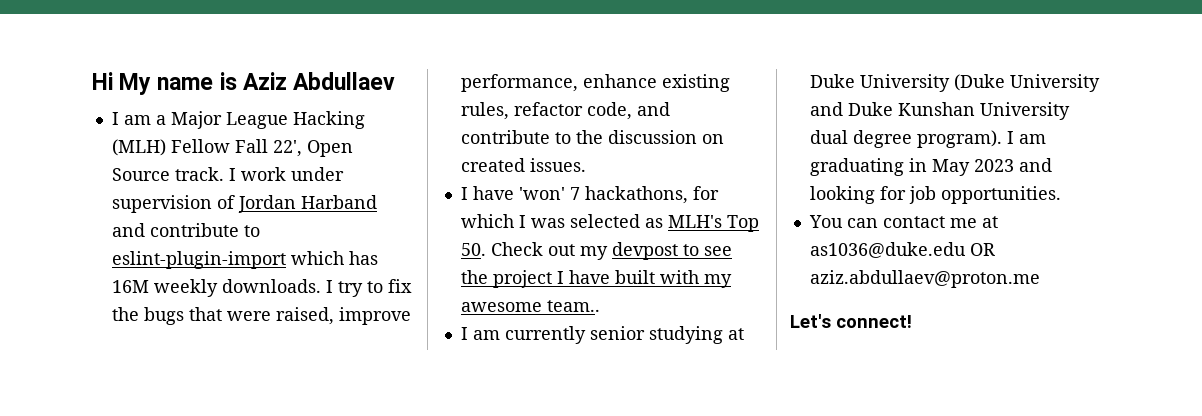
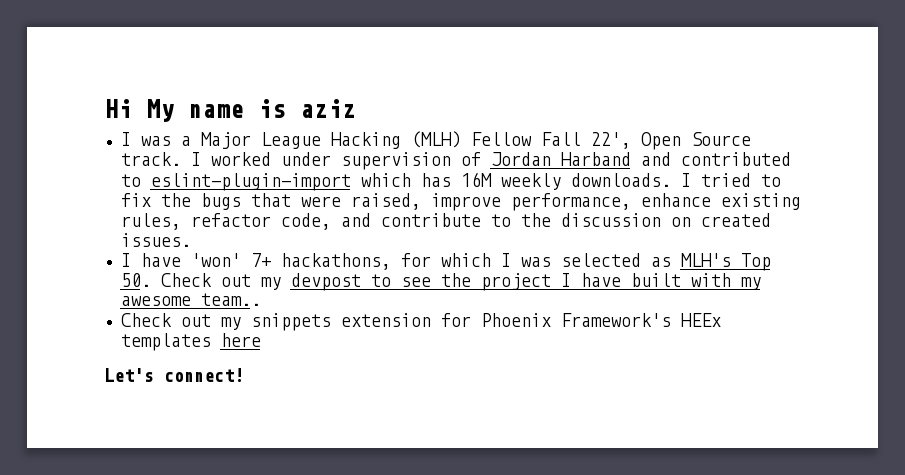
[242,72,396,90] [111,112,151,125] Aziz Abdullaev // I am -> [300,99,356,118] [120,132,171,146] aziz // I was
[240,167,286,181] work -> [210,152,271,166] worked
[149,223,239,237] contribute -> [680,152,791,166] contributed
[337,281,363,297] try -> [700,173,751,187] tried
[569,187,580,200] 7 -> [250,253,271,267] 7+
[460,326,744,344] [809,74,1100,92] [809,102,1070,120] [809,130,1046,148] [809,158,1052,176] [809,186,1061,204] [808,215,998,228] [809,242,995,258] [809,270,1040,288] I am currently senior studying at Duke University (Duke University and Duke Kunshan University dual degree program). I am graduating in May 2023 and looking for job opportunities. // You can contact me at as1036@duke.edu OR aziz.abdullaev@proton.me -> [120,313,721,331] [120,333,261,351] Check out my snippets extension for Phoenix Framework's HEEx templates here

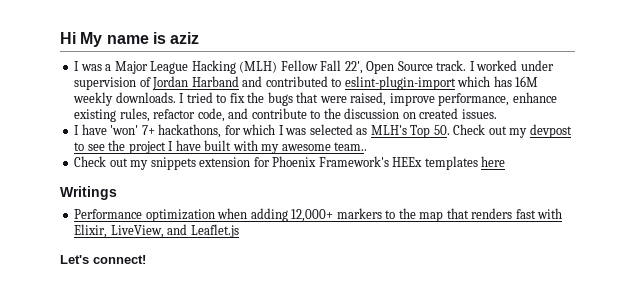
(261, 340) none -> [60,186,117,200] [74,208,563,222] [74,224,239,238] // Writings // Performance optimization when adding 12,000+ markers to the map that renders fast with Elixir, LiveView, and Leaflet.js

